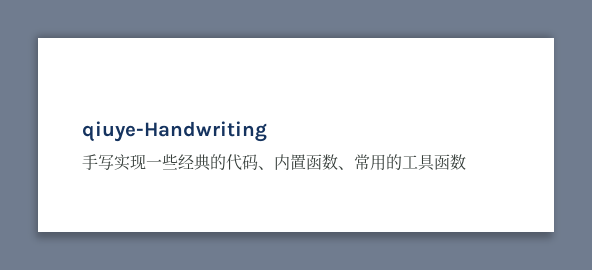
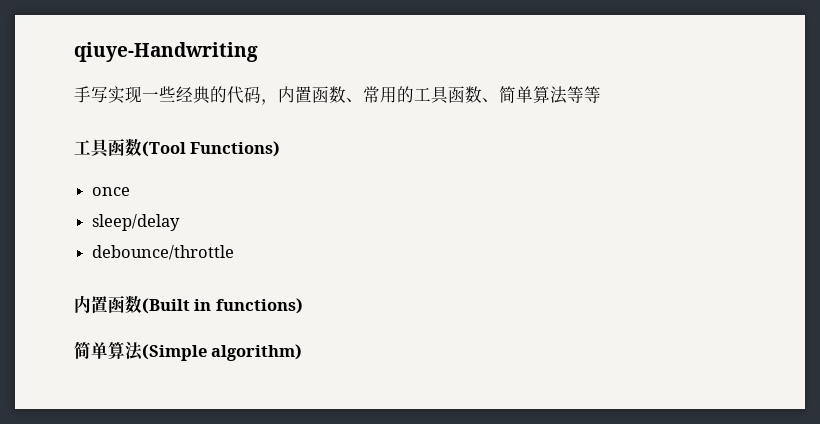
[258,166,274,170] 、 -> [261,99,278,105] ，
(466, 162) none -> [482,86,601,104] [74,138,281,158] [92,187,131,196] [92,214,181,231] [92,245,235,260] [74,295,303,314] [74,341,303,361] 、简单算法等等 // 工具函数(Tool Functions) // once // sleep/delay // debounce/throttle // 内置函数(Built in functions) // 简单算法(Simple algorithm)

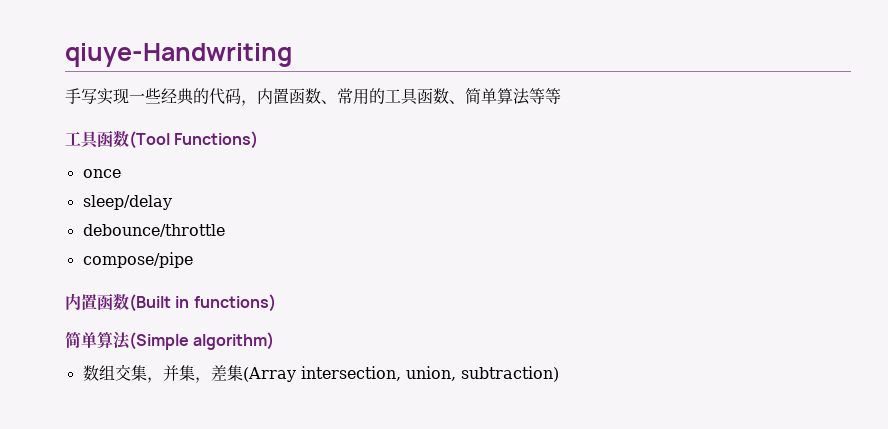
(235, 252) none -> [82,252,193,268] // compose/pipe
(303, 352) none -> [82,364,559,383] // 数组交集，并集，差集(Array intersection, union, subtraction)

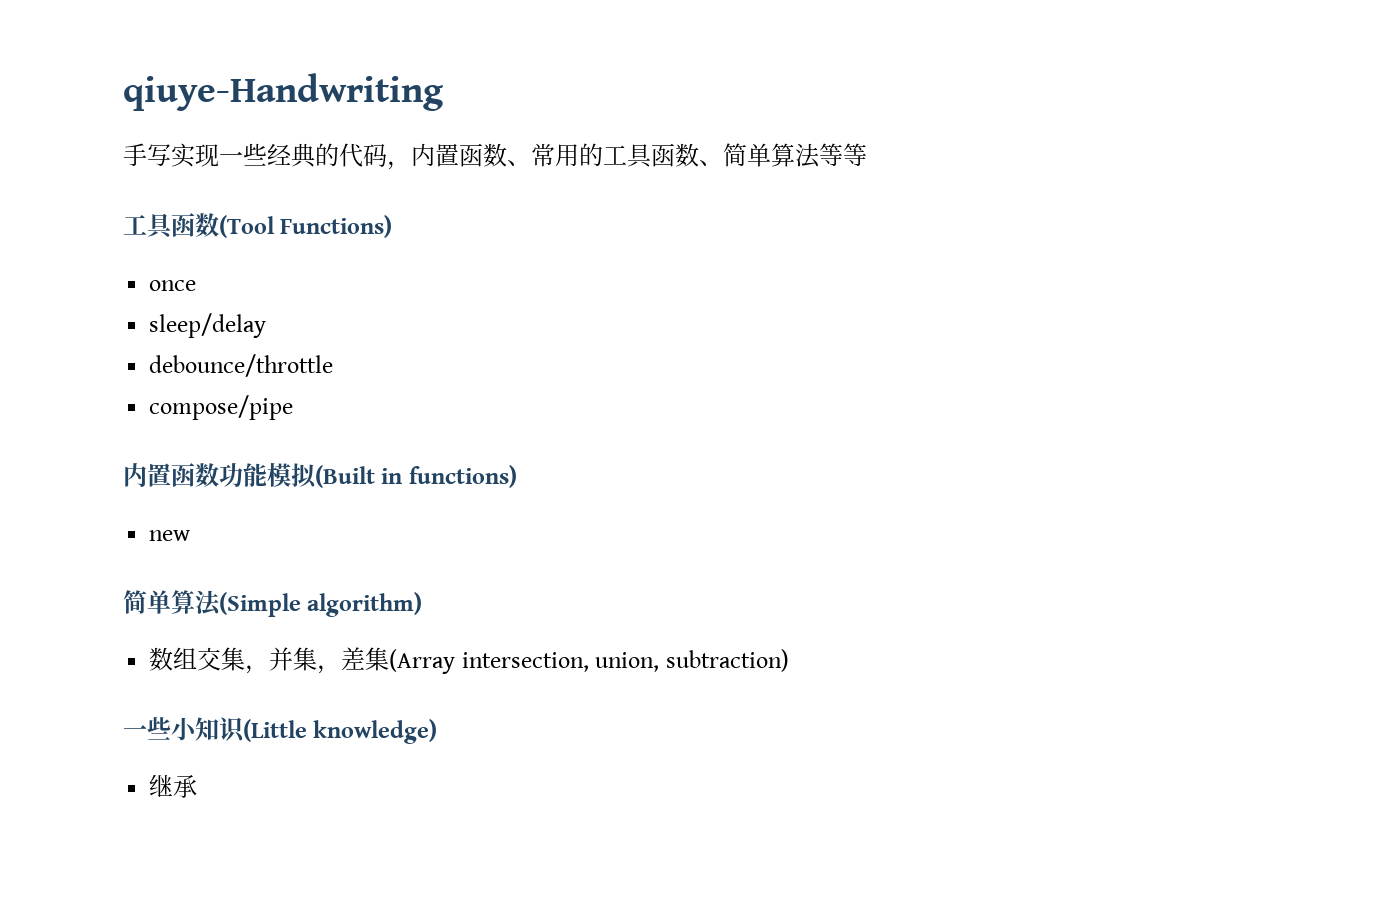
(129, 302) none -> [219,463,317,488] 功能模拟
(276, 303) none -> [149,530,191,541] // new
(559, 374) none -> [123,717,438,744] [149,774,198,798] // 一些小知识(Little knowledge) // 继承

